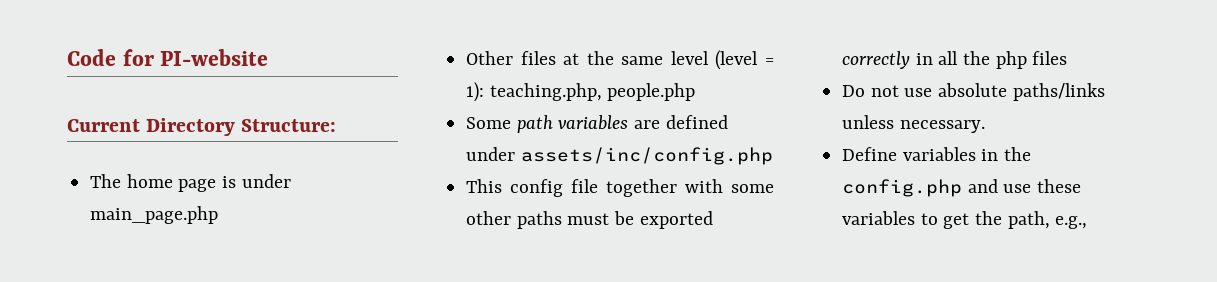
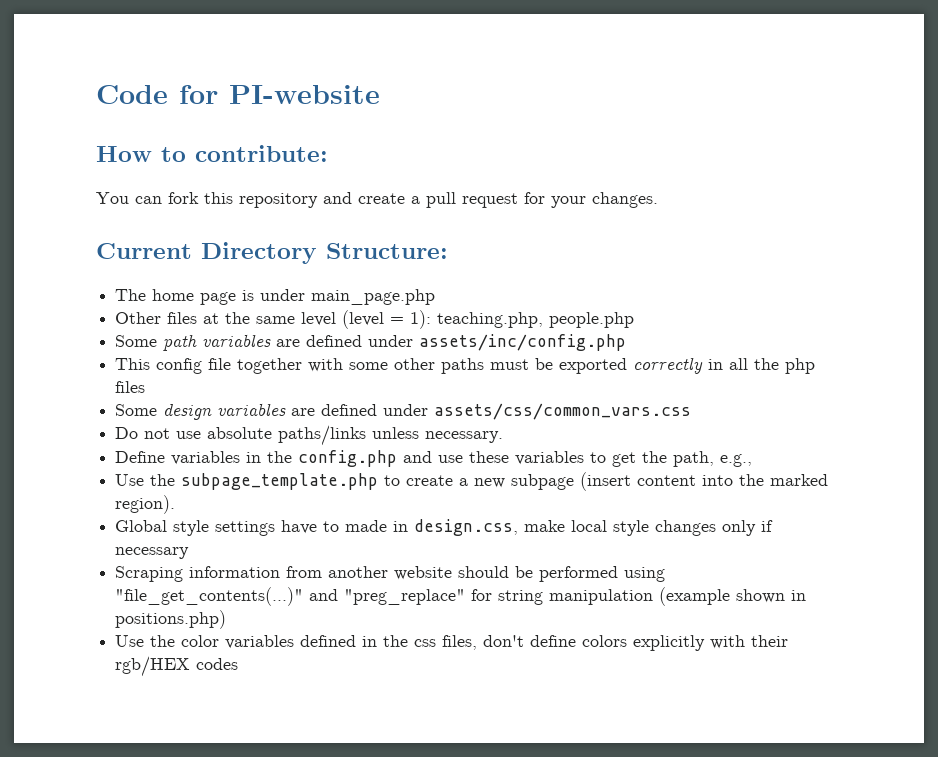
(269, 57) none -> [96,145,328,162] [96,192,658,208] // How to contribute: // You can fork this repository and create a pull request for your changes.
(1068, 58) none -> [115,403,692,420] // Some design variables are defined under assets/css/common_vars.css
(1088, 222) none -> [115,472,829,491] [115,495,176,514] [115,519,774,536] [115,547,190,559] [115,566,666,582] [115,587,807,606] [115,610,227,629] [115,635,789,651] [115,656,239,677] // Use the subpage_template.php to create a new subpage (insert content into the marked region). // Global style settings have to made in design.css, make local style changes only if necessary // Scraping information from another website should be performed using "file_get_contents(...)" and "preg_replace" for string manipulation (example shown in positions.php) // Use the color variables defined in the css files, don't define colors explicitly with their rgb/HEX codes

